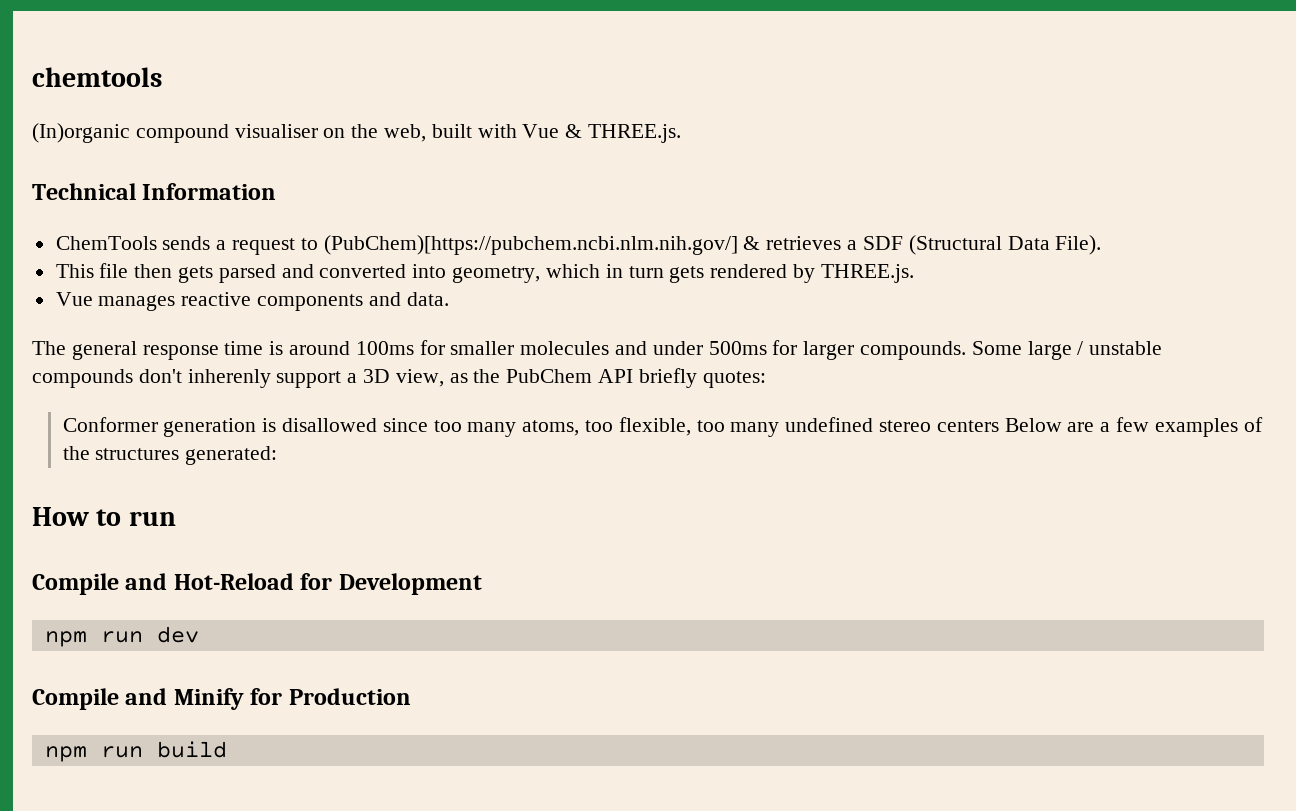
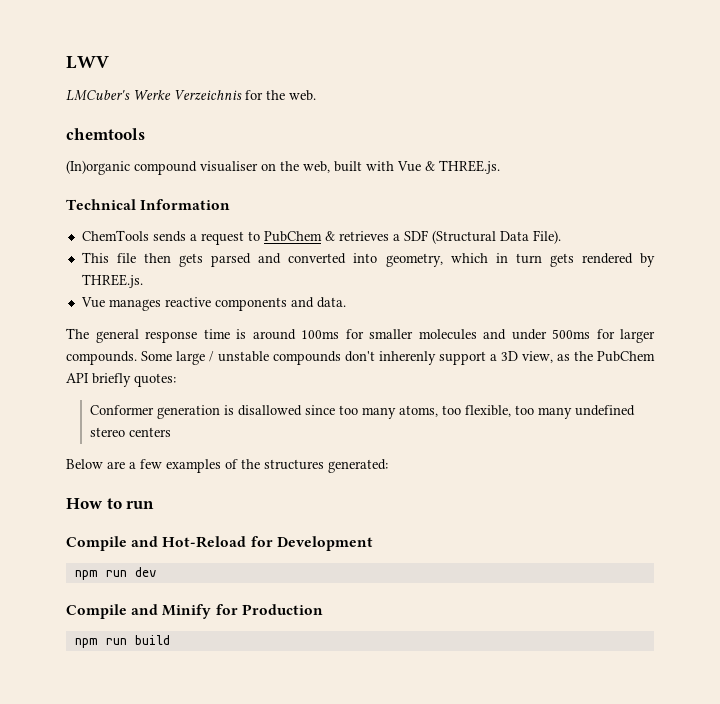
(32, 77) none -> [66,56,109,69] [66,90,316,101] LWV // LMCuber's Werke Verzeichnis for the web. //
[323,235,738,255] (PubChem)[https://pubchem.ncbi.nlm.nih.gov/] -> [263,231,322,242] PubChem
(999, 426) none -> (172, 432) //

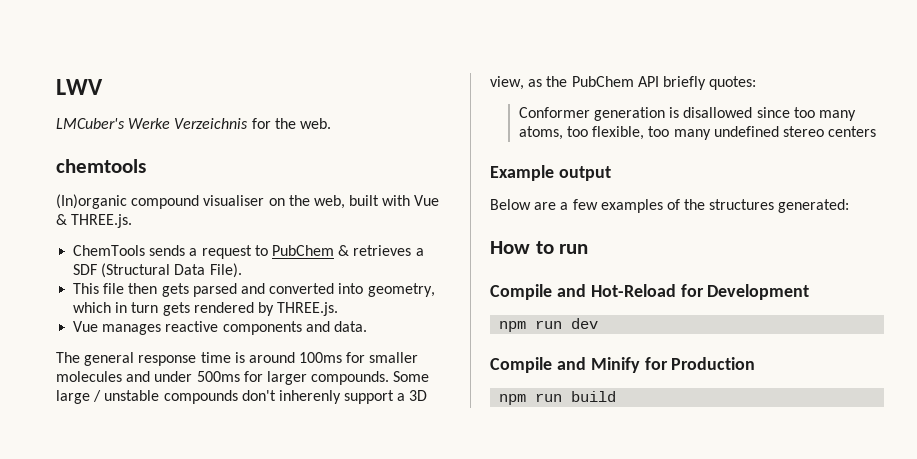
[66,199,231,210] // Technical Information -> (133, 221) none
(172, 432) none -> [490,165,611,181] // Example output

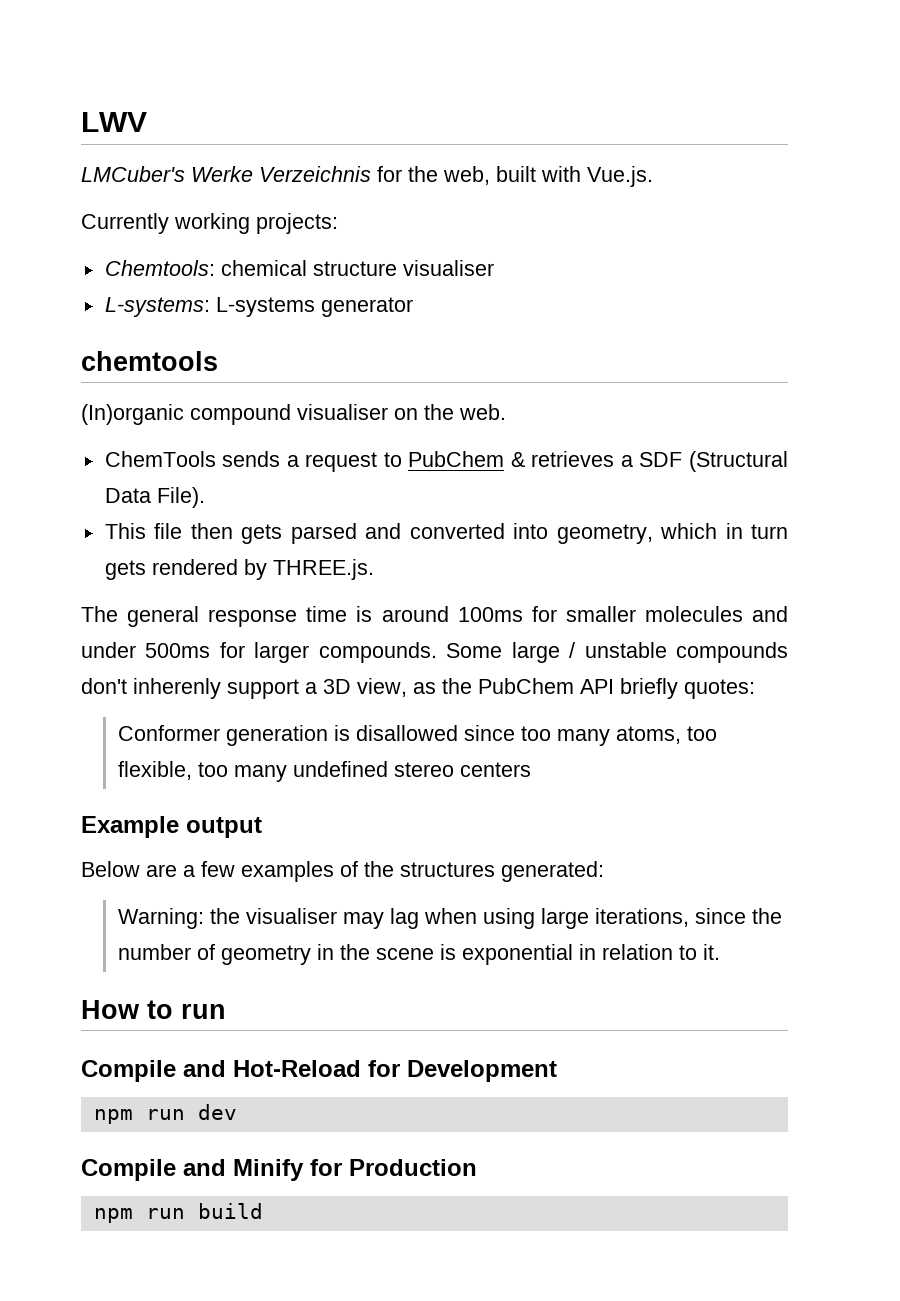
[299,118,331,129] web. -> [443,166,653,187] [81,213,338,234] [104,260,494,276] [104,297,413,317] web, built with Vue.js. // Currently working projects: // Chemtools: chemical structure visualiser // L-systems: L-systems generator
[313,195,440,209] [56,214,133,228] web, built with Vue & THREE.js. -> [459,404,506,420] web.
[73,321,367,335] // Vue manages reactive components and data. -> (374, 569) none
(850, 206) none -> [118,908,783,929] [118,944,721,965] // Warning: the visualiser may lag when using large iterations, since the number of geometry in the scene is exponential in relation to it.

